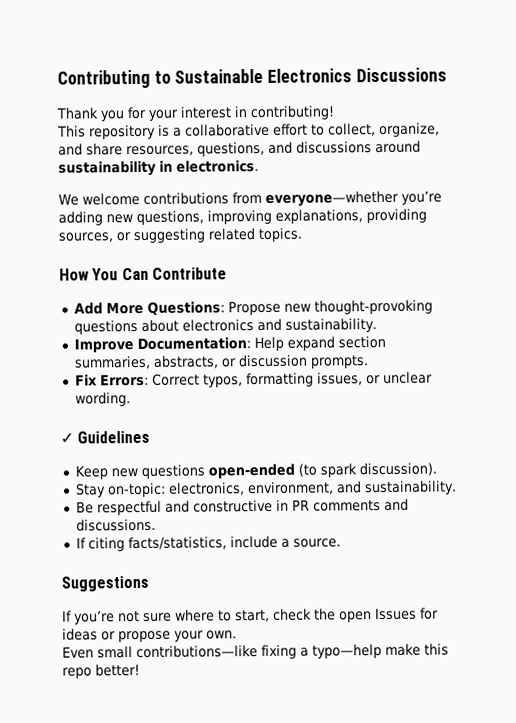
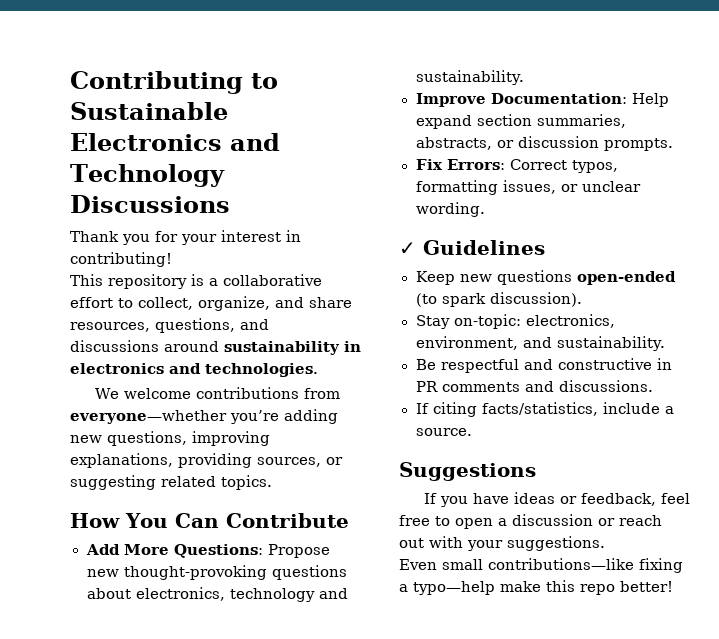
(353, 75) none -> [230,133,280,151] [70,164,225,187] and Technology
[176,159,259,173] electronics. -> [70,363,318,377] electronics and technologies.
[181,319,254,332] electronics -> [135,587,315,602] electronics, technology
[74,607,439,625] [62,628,237,643] you’re not sure where to start, check the open Issues for ideas or propose your own. -> [440,492,691,507] [399,514,662,529] [399,536,605,551] you have ideas or feedback, feel free to open a discussion or reach out with your suggestions.

